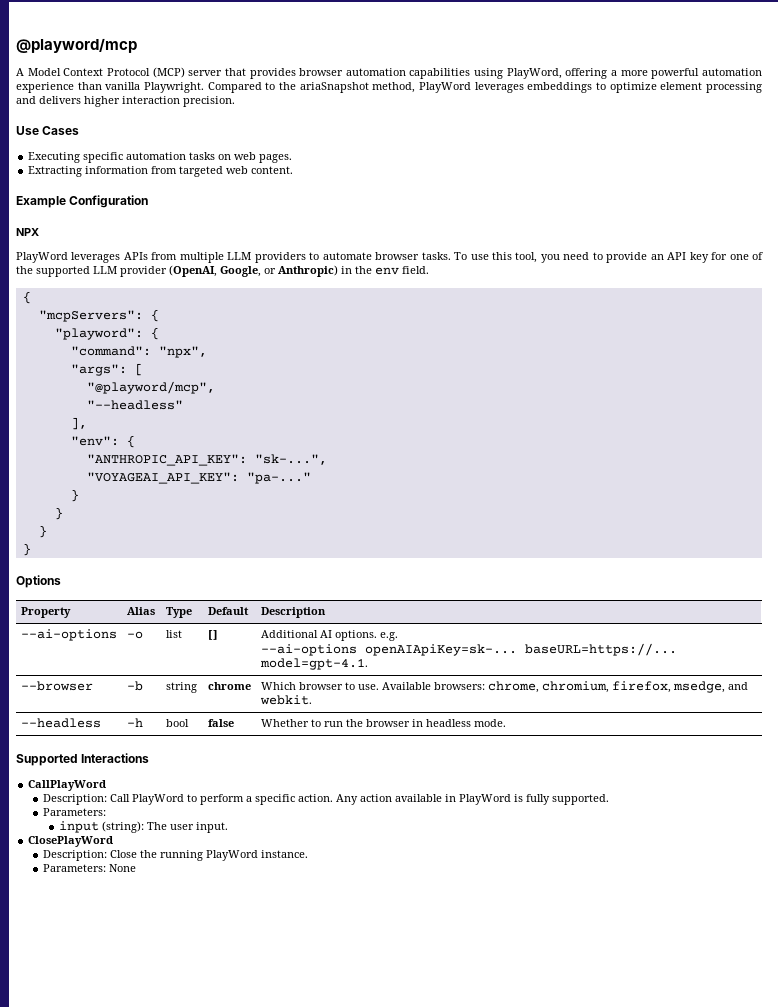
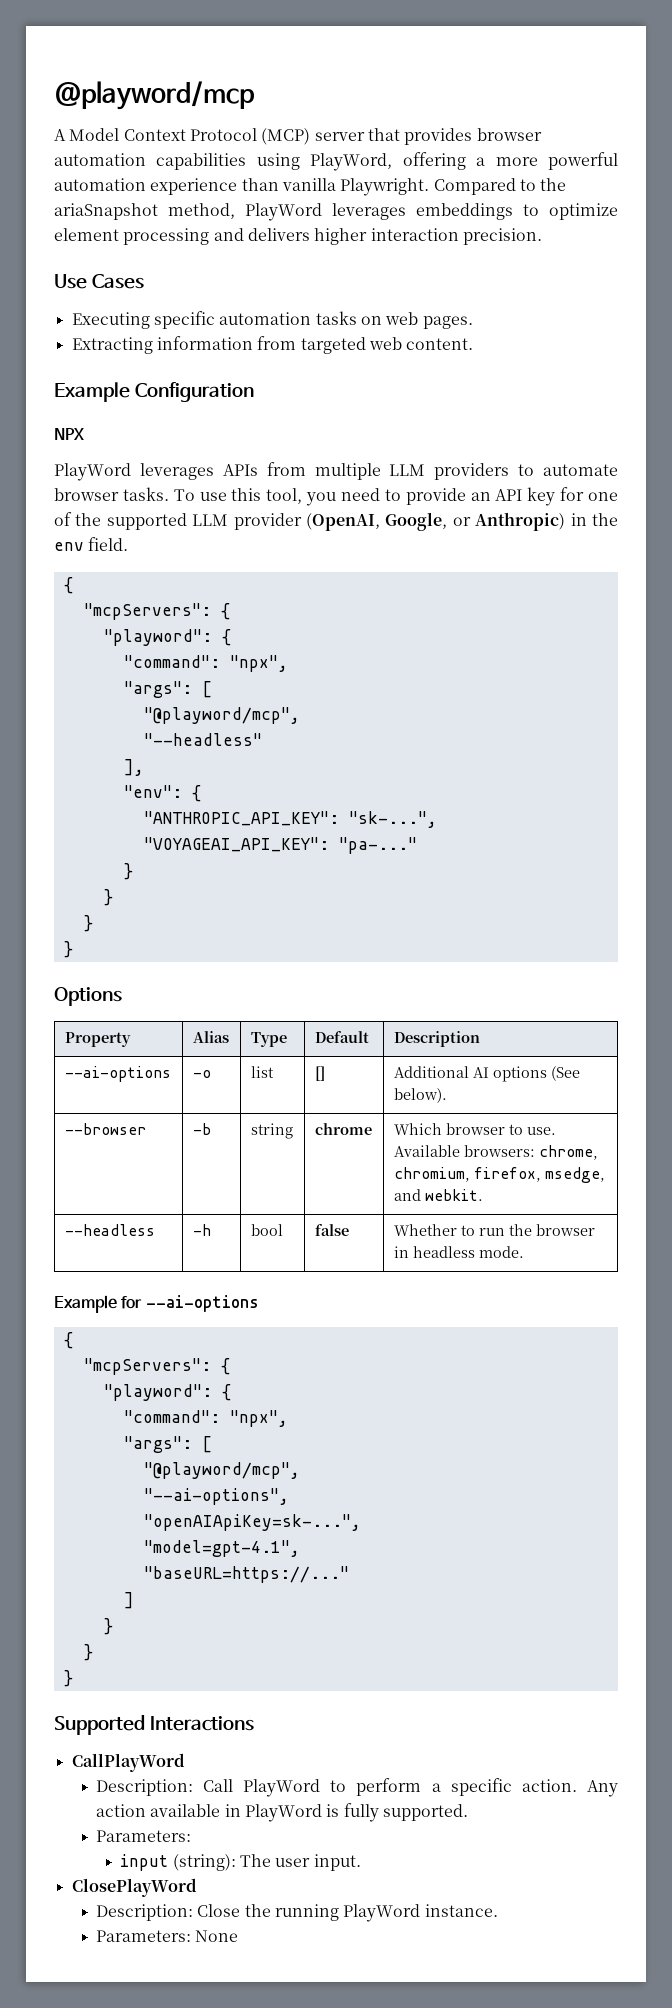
[334,630,398,641] [260,643,677,656] [259,658,368,670] options. e.g. // --ai-options openAIApiKey=sk-... baseURL=https://... model=gpt-4.1. -> [492,1066,580,1082] [393,1088,447,1103] options (See below).
(506, 723) none -> [54,1295,259,1313] [63,1332,73,1349] [83,1358,230,1375] [103,1384,231,1401] [123,1410,288,1427] [123,1436,212,1453] [143,1462,300,1479] [143,1488,289,1505] [143,1514,361,1531] [143,1540,300,1557] [143,1566,349,1583] [123,1592,134,1609] [103,1618,113,1635] [83,1644,93,1661] [63,1670,73,1687] // Example for --ai-options // { // "mcpServers": { // "playword": { // "command": "npx", // "args": [ // "@playword/mcp", // "--ai-options", // "openAIApiKey=sk-...", // "model=gpt-4.1", // "baseURL=https://..." // ] // } // } // }

